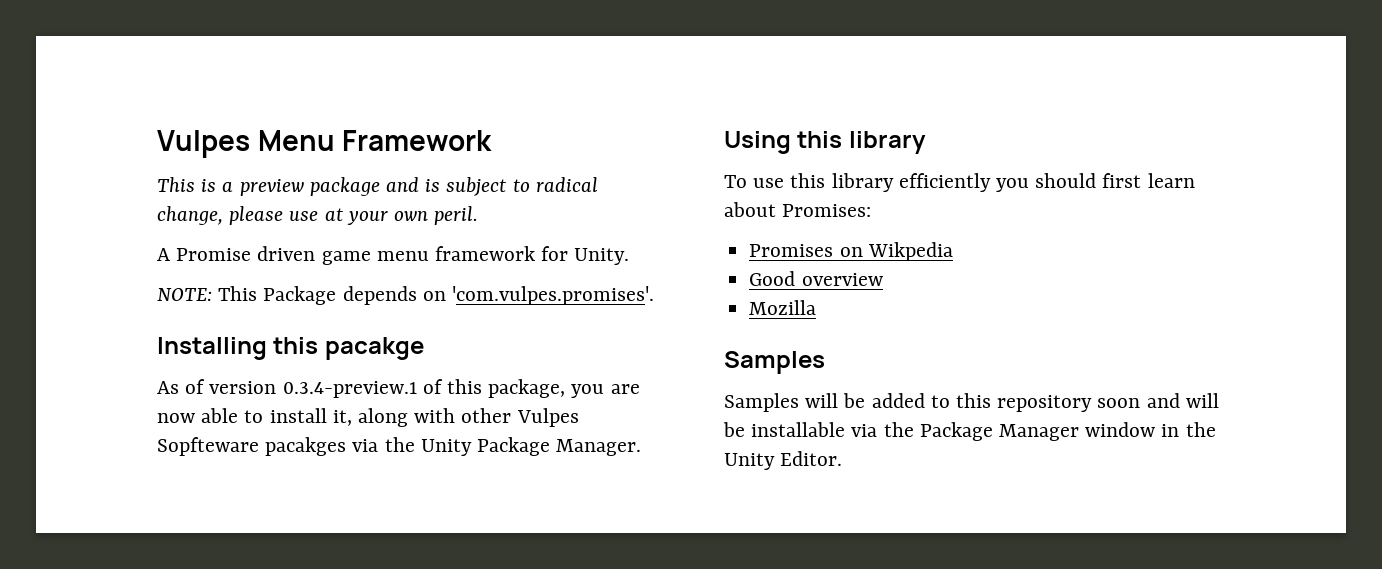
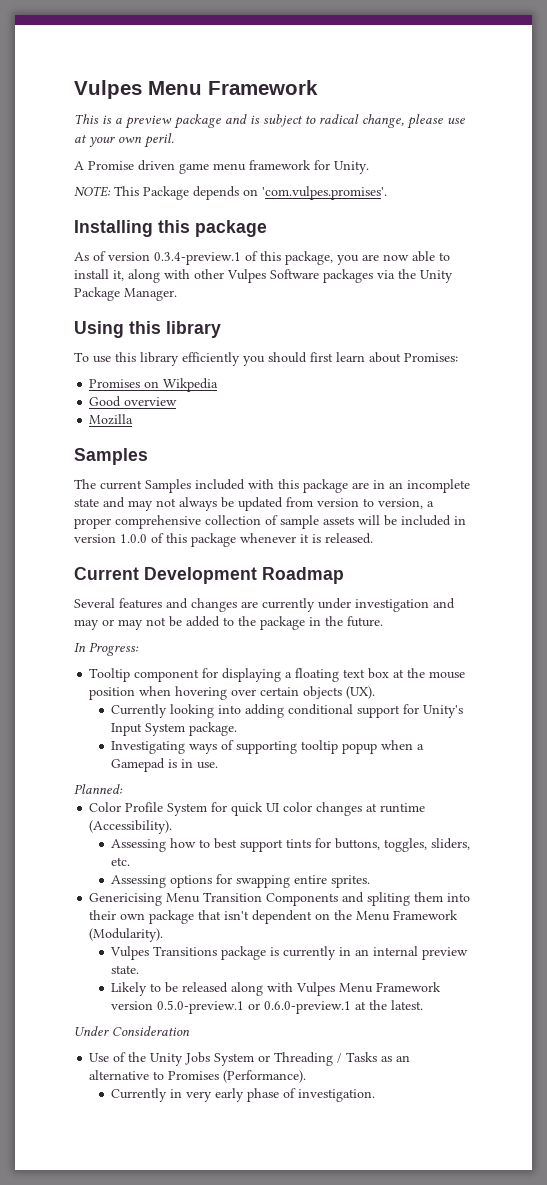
[324,337,424,360] pacakge -> [195,220,267,237] package
[157,437,347,456] Sopfteware pacakges -> [270,269,373,283] Software packages
[724,393,1219,412] [723,422,1216,441] [724,451,843,470] Samples will be added to this repository soon and will be installable via the Package Manager window in the Unity Editor. -> [74,479,470,493] [74,497,434,511] [74,515,466,529] [74,533,373,547] [74,567,344,584] [74,598,455,612] [74,616,383,630] [74,642,139,656] [89,668,466,682] [89,686,376,700] [111,704,464,718] [111,722,238,736] [111,740,425,754] [111,758,219,772] [74,784,123,794] [89,802,426,816] [89,820,173,834] [111,838,471,852] [111,857,131,866] [111,874,371,888] [89,892,471,906] [89,910,459,924] [89,928,164,942] [110,946,469,960] [111,965,140,974] [111,982,442,996] [111,1000,424,1014] [74,1026,190,1036] [89,1052,411,1066] [89,1070,307,1083] [111,1088,376,1102] The current Samples included with this package are in an incomplete state and may not always be updated from version to version, a proper comprehensive collection of sample assets will be included in version 1.0.0 of this package whenever it is released. // Current Development Roadmap // Several features and changes are currently under investigation and may or may not be added to the package in the future. // In Progress: // Tooltip component for displaying a floating text box at the mouse position when hovering over certain objects (UX). // Currently looking into adding conditional support for Unity's Input System package. // Investigating ways of supporting tooltip popup when a Gamepad is in use. // Planned: // Color Profile System for quick UI color changes at runtime (Accessibility). // Assessing how to best support tints for buttons, toggles, sliders, etc. // Assessing options for swapping entire sprites. // Genericising Menu Transition Components and spliting them into their own package that isn't dependent on the Menu Framework (Modularity). // Vulpes Transitions package is currently in an internal preview state. // Likely to be released along with Vulpes Menu Framework version 0.5.0-preview.1 or 0.6.0-preview.1 at the latest. // Under Consideration // Use of the Unity Jobs System or Threading / Tasks as an alternative to Promises (Performance). // Currently in very early phase of investigation.

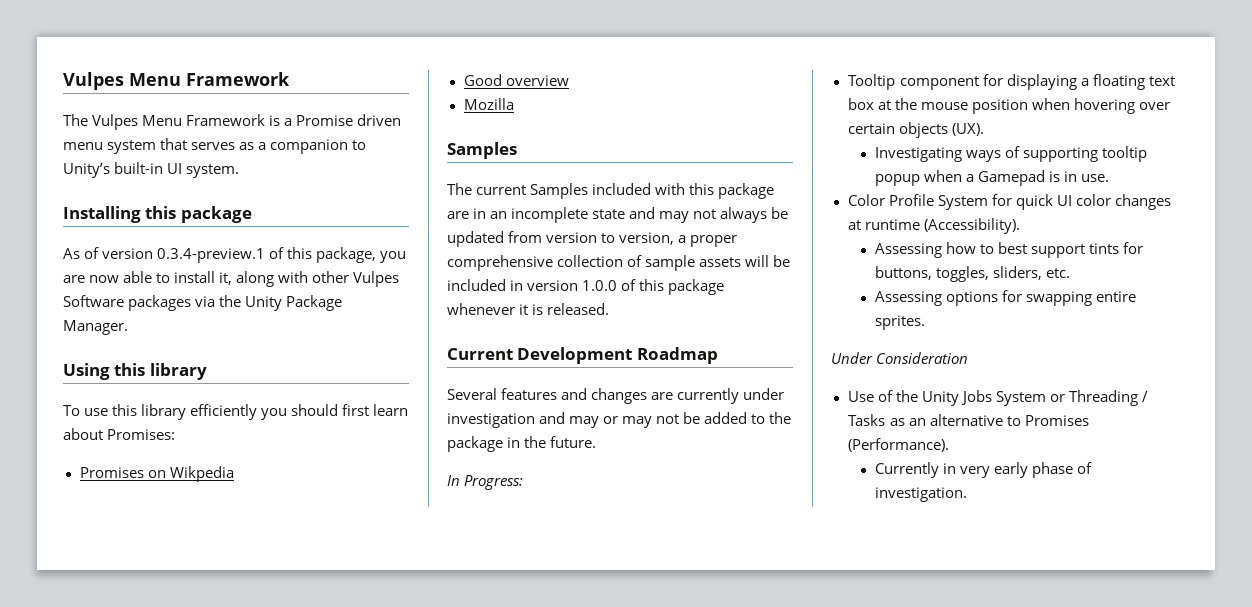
[74,114,465,129] [74,133,174,148] [74,160,369,174] [74,186,387,200] This is a preview package and is subject to radical change, please use at your own peril. // A Promise driven game menu framework for Unity. // NOTE: This Package depends on 'com.vulpes.promises'. -> [63,114,402,130] [63,138,367,154] [63,162,240,178] The Vulpes Menu Framework is a Promise driven menu system that serves as a companion to Unity’s built-in UI system.
[111,704,464,718] [111,722,238,736] // Currently looking into adding conditional support for Unity's Input System package. -> (984, 129) none
[74,784,123,794] // Planned: -> (1109, 178) none
[89,892,471,906] [89,910,459,924] [89,928,164,942] [110,946,469,960] [111,965,140,974] [111,982,442,996] [111,1000,424,1014] // Genericising Menu Transition Components and spliting them into their own package that isn't dependent on the Menu Framework (Modularity). // Vulpes Transitions package is currently in an internal preview state. // Likely to be released along with Vulpes Menu Framework version 0.5.0-preview.1 or 0.6.0-preview.1 at the latest. -> (925, 322) none

